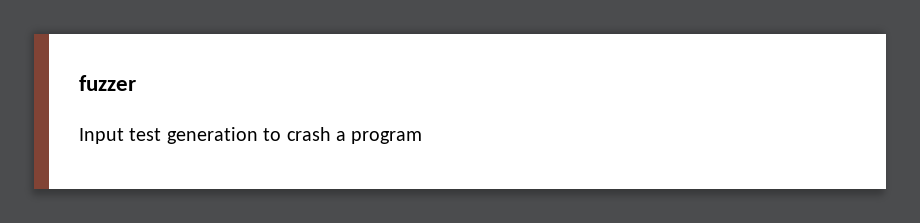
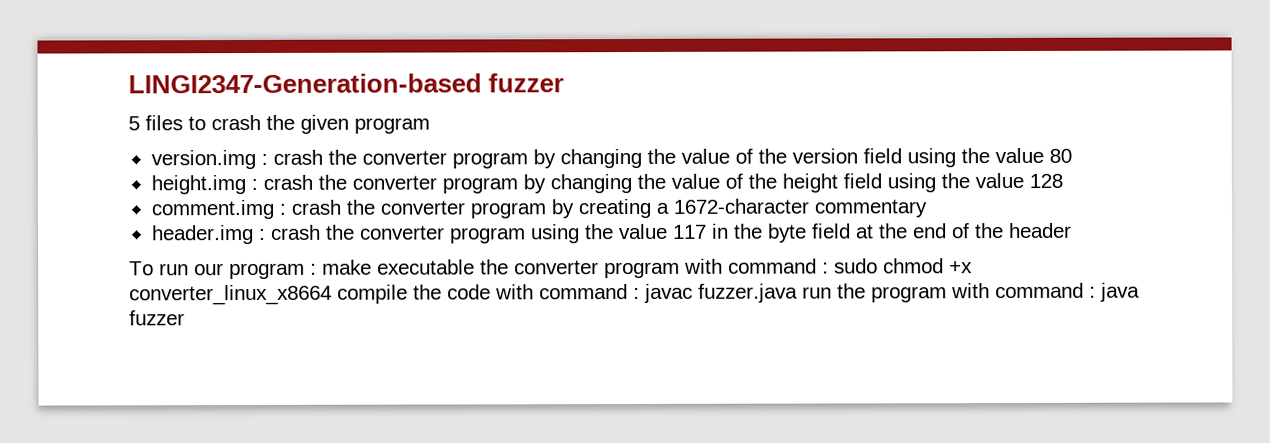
(79, 83) none -> [128,73,482,94] LINGI2347-Generation-based
[79,127,423,144] Input test generation to crash a program -> [128,114,430,134] [150,147,1072,170] [150,172,1063,195] [150,198,927,220] [151,222,1072,245] [129,258,973,280] [129,282,1140,306] [129,310,185,326] 5 files to crash the given program // version.img : crash the converter program by changing the value of the version field using the value 80 // height.img : crash the converter program by changing the value of the height field using the value 128 // comment.img : crash the converter program by creating a 1672-character commentary // header.img : crash the converter program using the value 117 in the byte field at the end of the header // To run our program : make executable the converter program with command : sudo chmod +x converter_linux_x8664 compile the code with command : javac fuzzer.java run the program with command : java fuzzer

